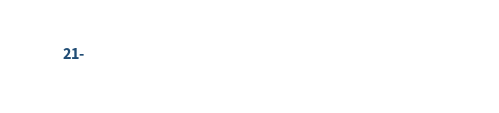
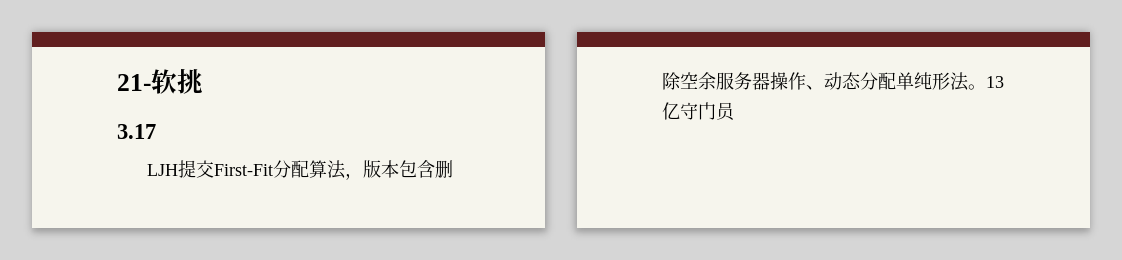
(84, 53) none -> [151,69,203,94] [117,124,156,139] [147,160,454,180] [662,72,1004,91] [662,102,736,121] 软挑 // 3.17 // LJH提交First-Fit分配算法，版本包含删除空余服务器操作、动态分配单纯形法。13亿守门员

